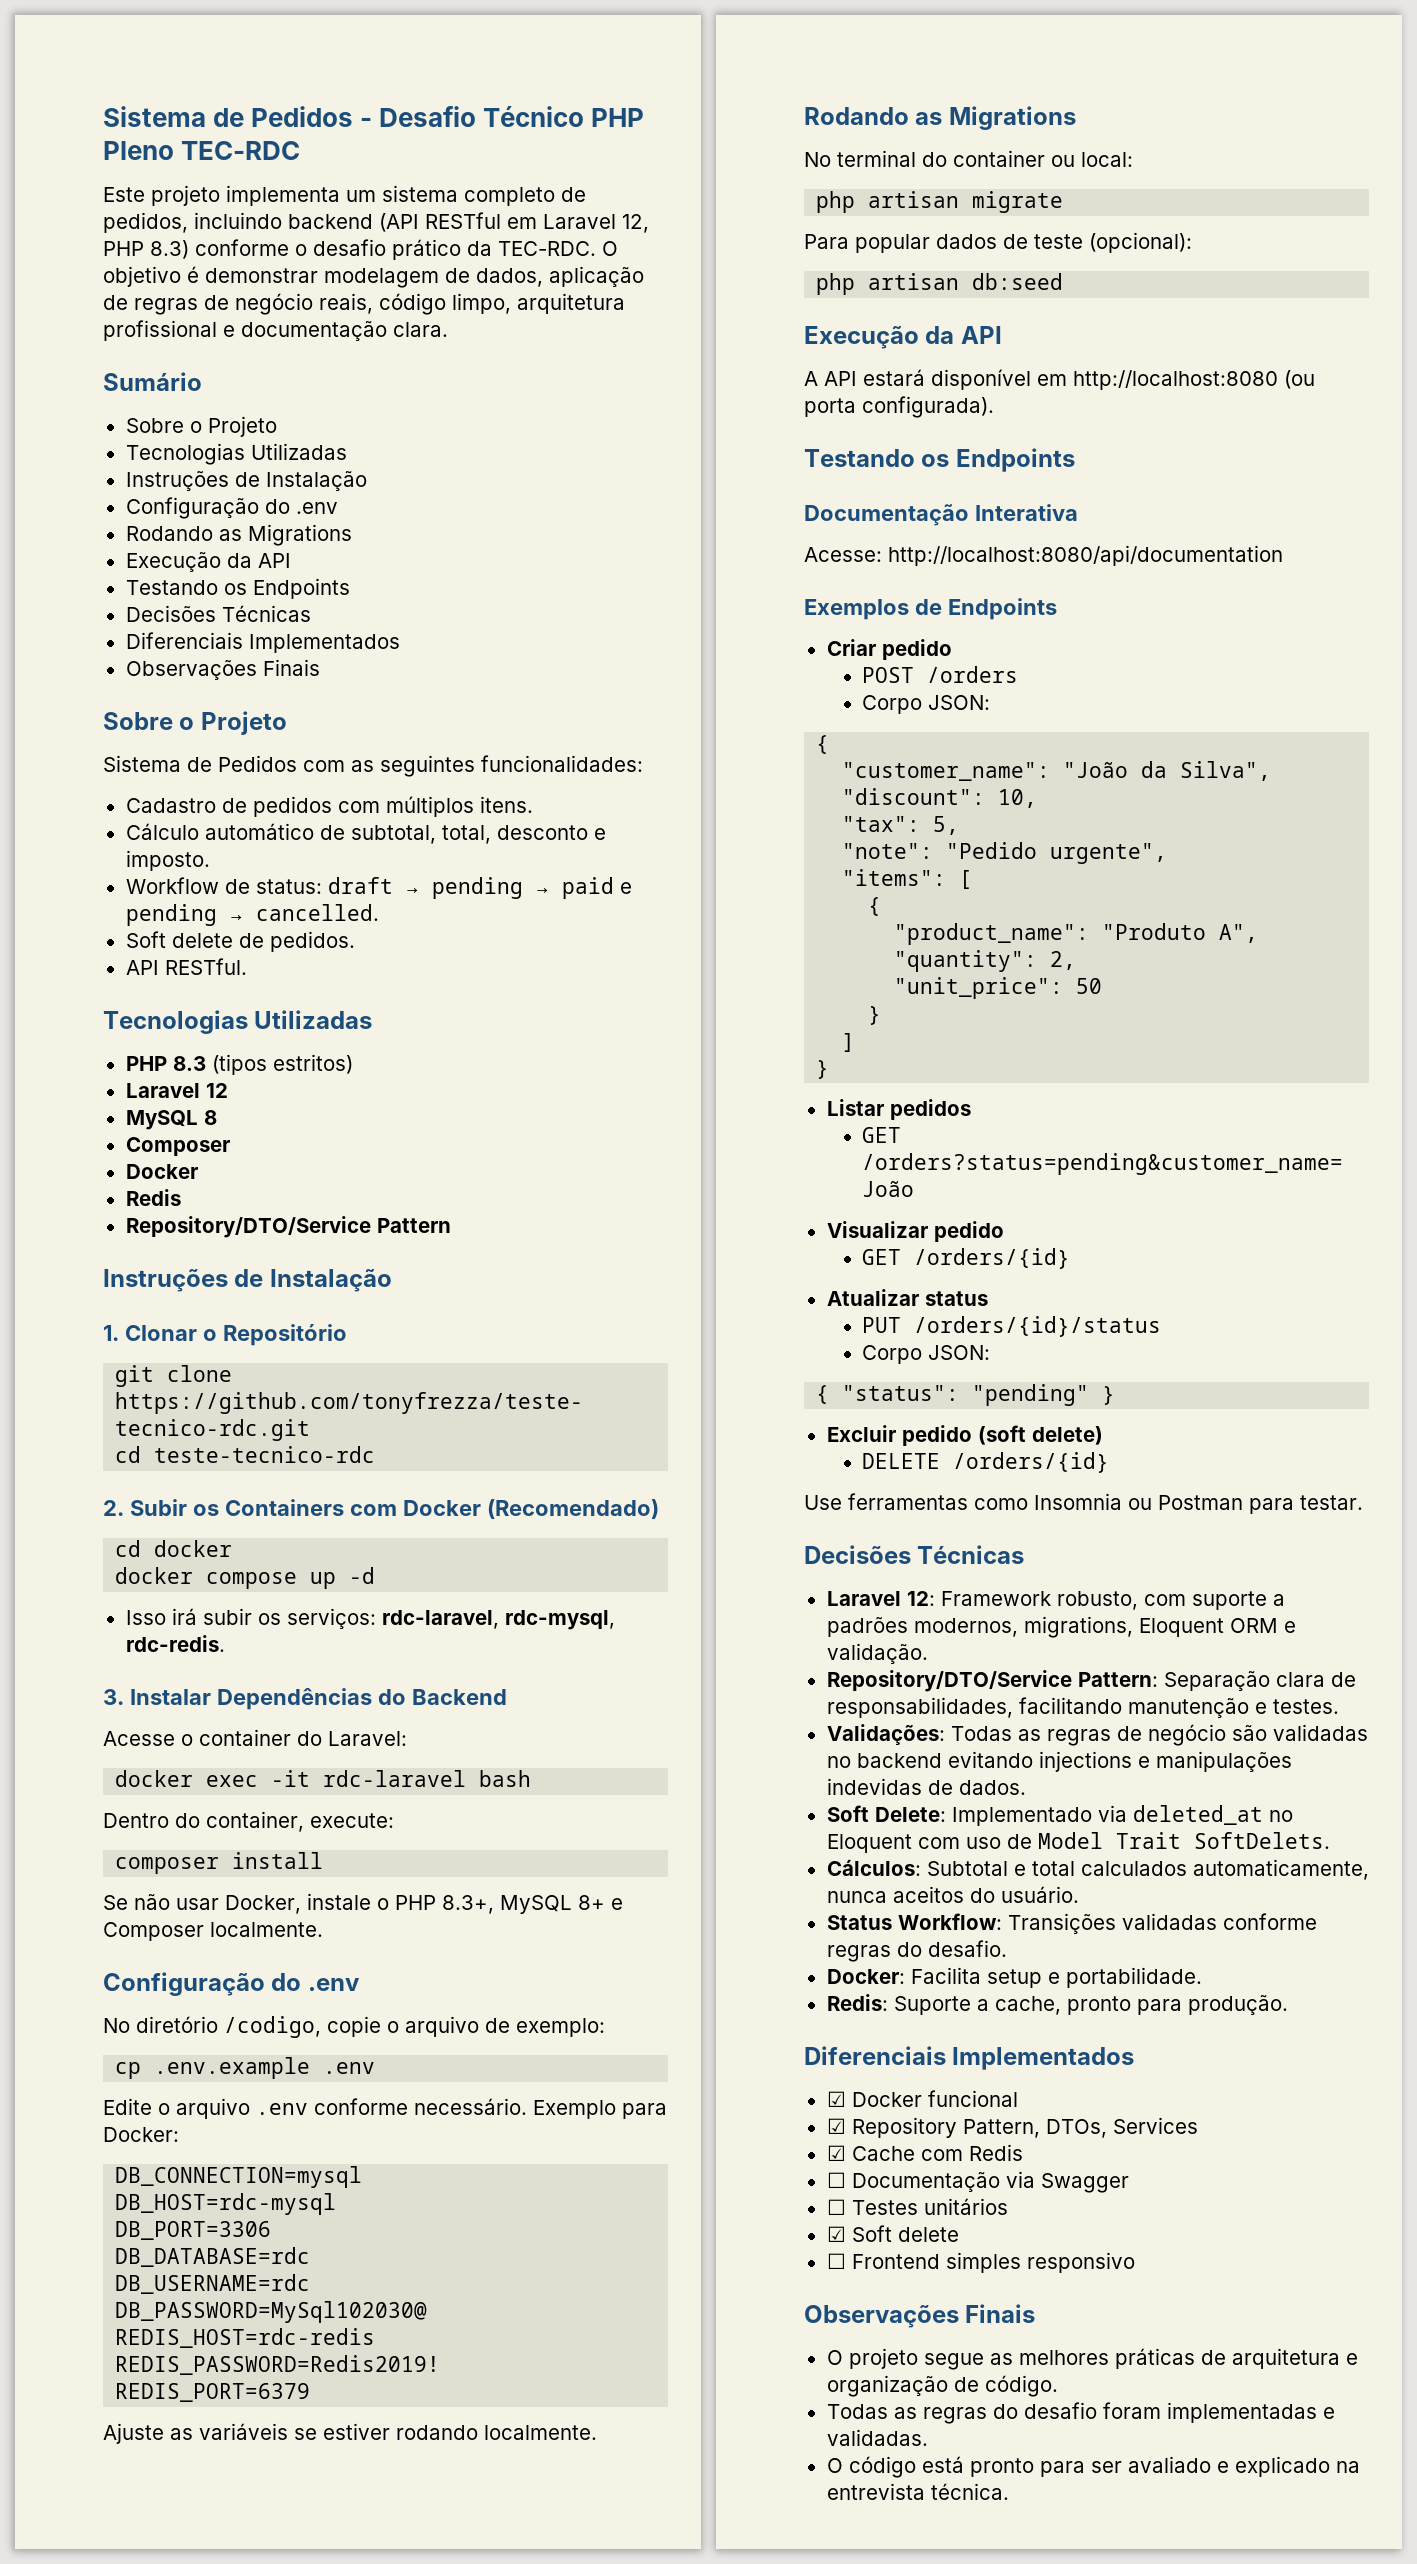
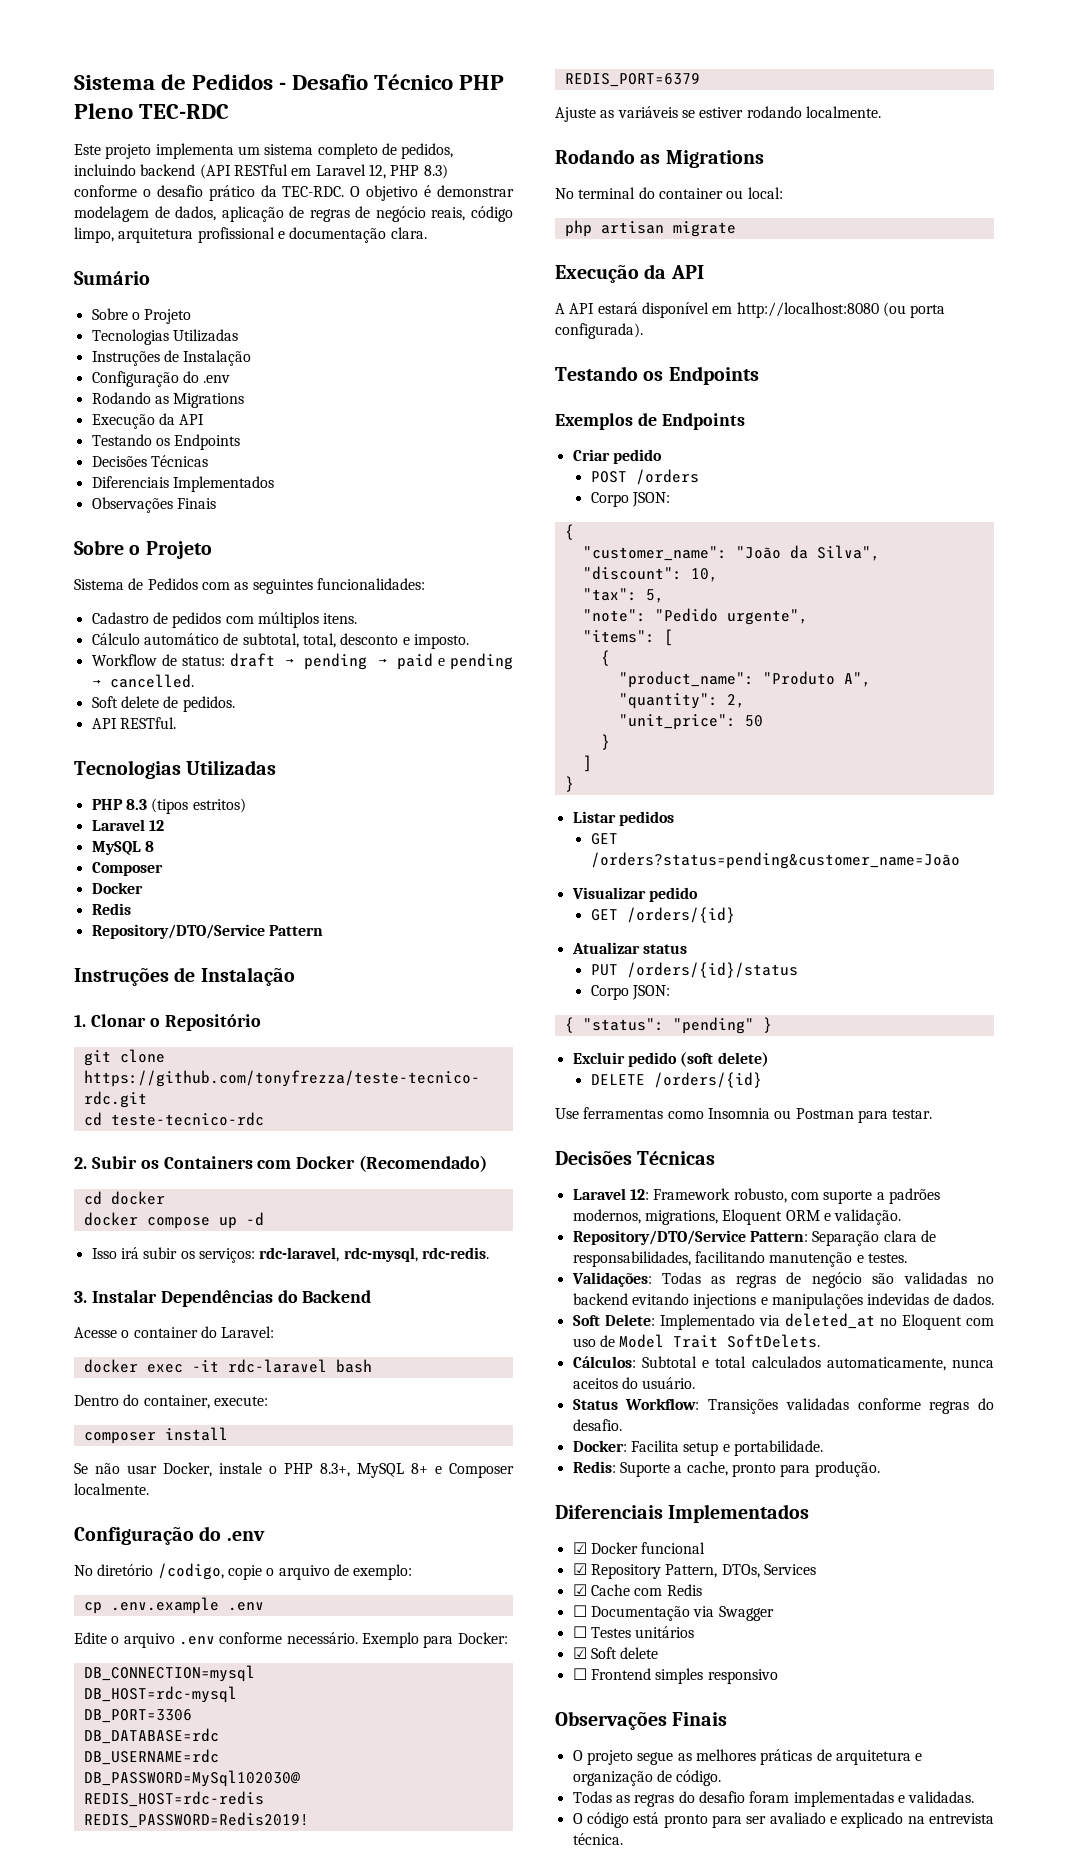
[804,232,1192,253] [816,273,1064,295] // Para popular dados de teste (opcional): // php artisan db:seed -> (736, 229) none
[804,504,1078,526] [804,545,1283,566] // Documentação Interativa // Acesse: http://localhost:8080/api/documentation -> (759, 375) none

